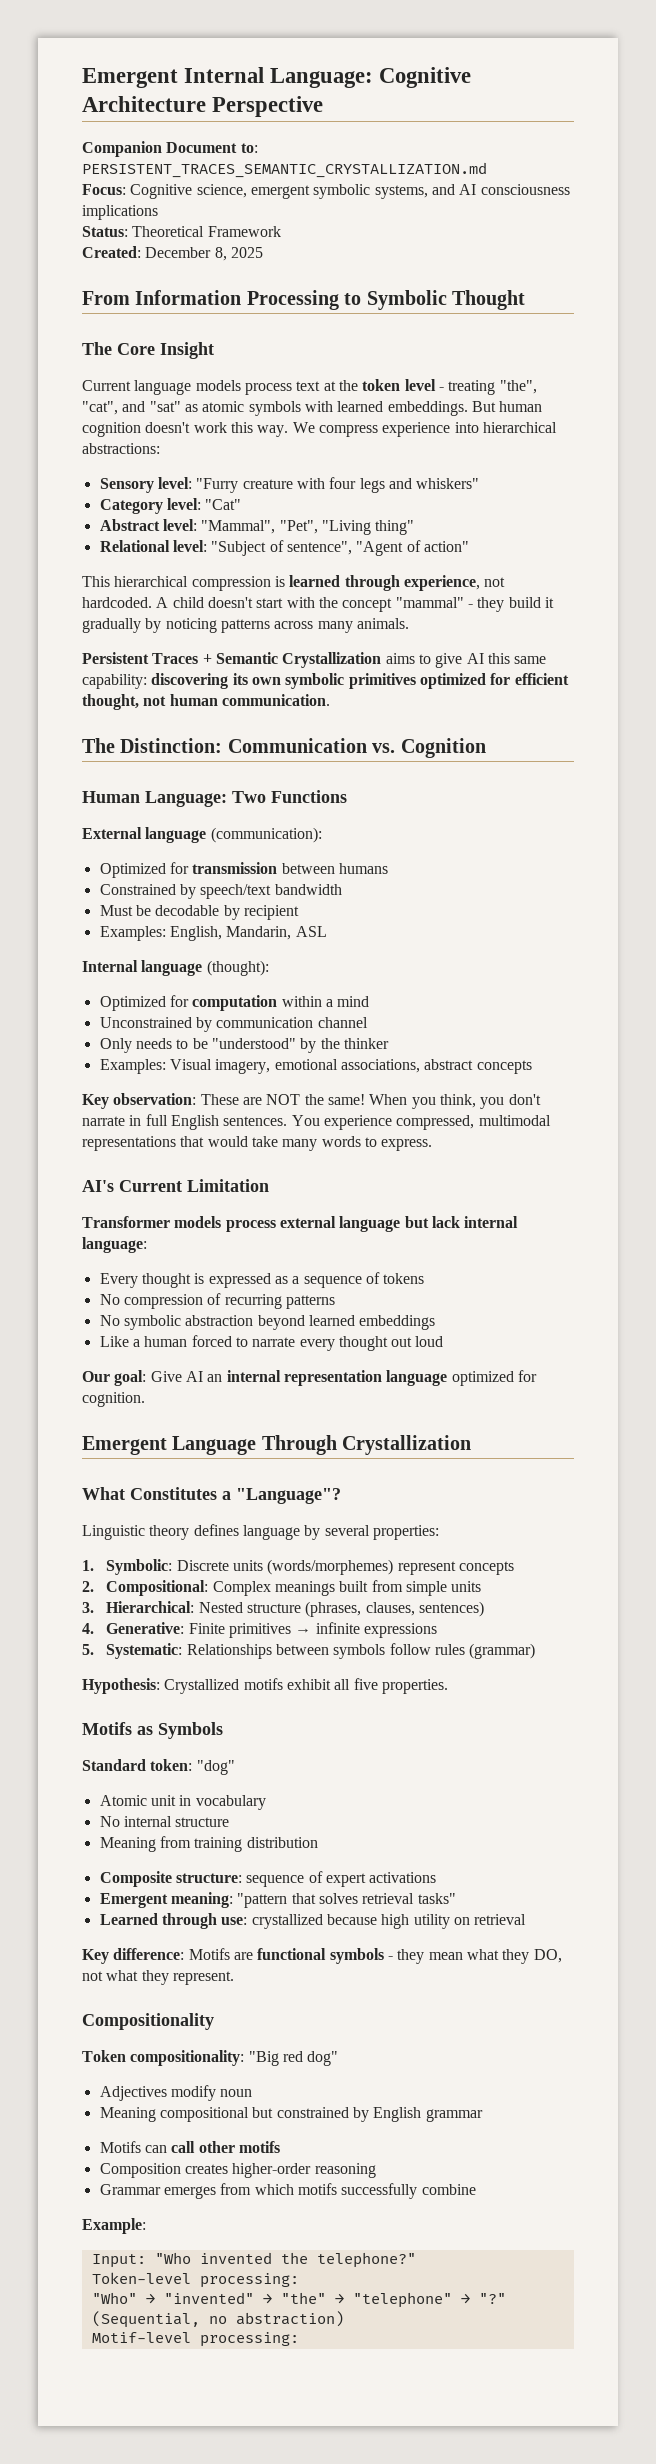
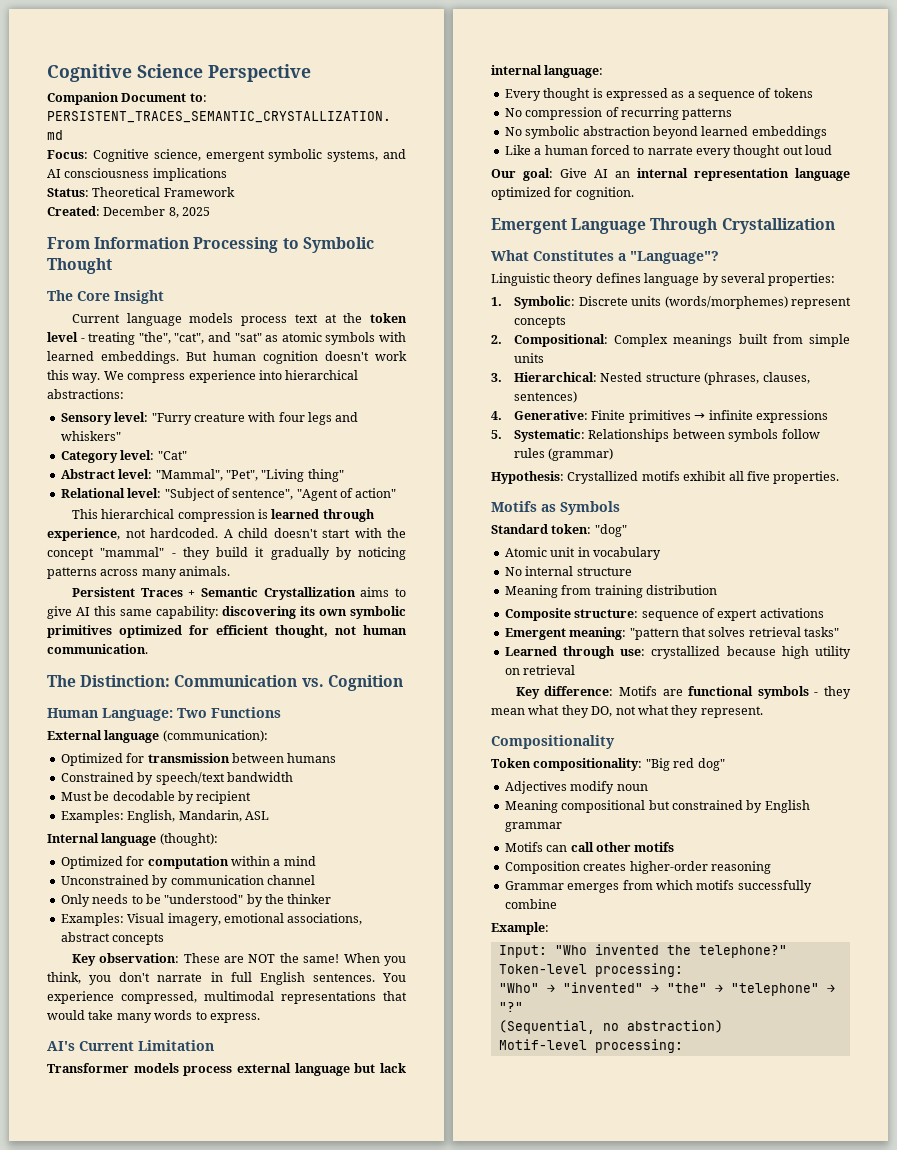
[82,67,472,88] [82,96,206,112] Emergent Internal Language: Cognitive Architecture -> [47,64,203,82] Cognitive Science

